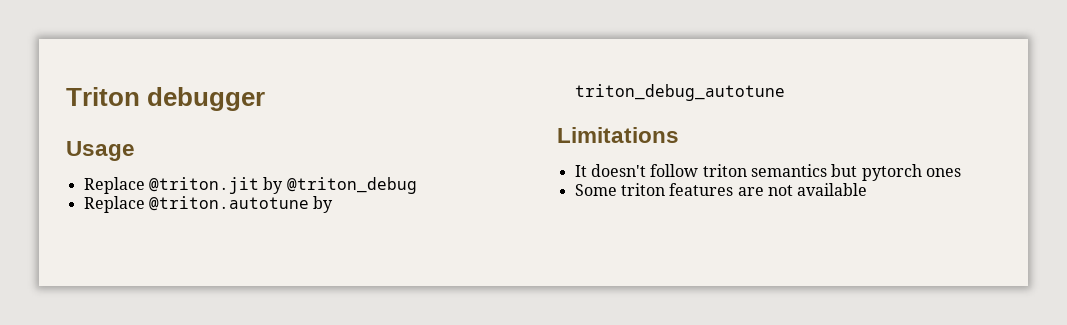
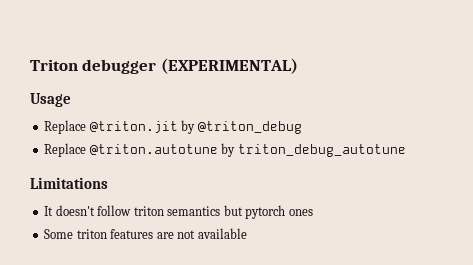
(266, 99) none -> [160,58,298,74] (EXPERIMENTAL)

